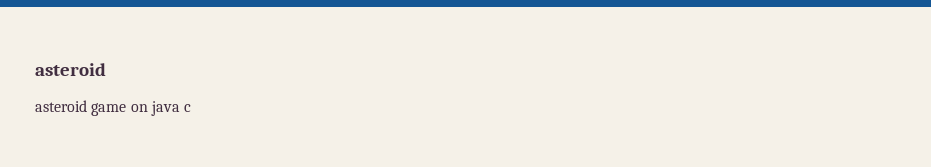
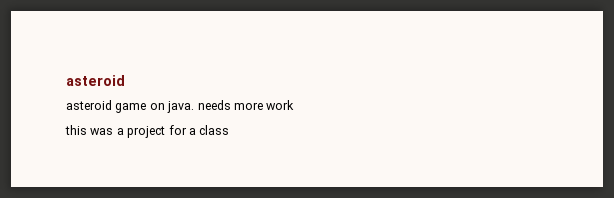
[150,101,192,116] java c -> [167,100,295,113] [65,125,230,138] java. needs more work // this was a project for a class

